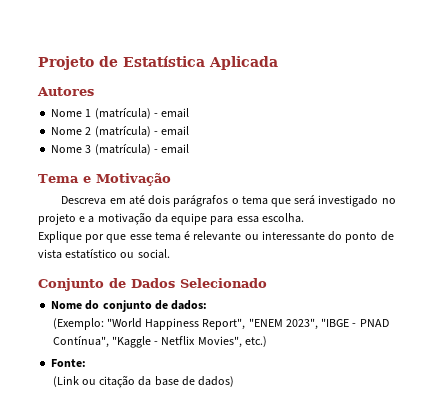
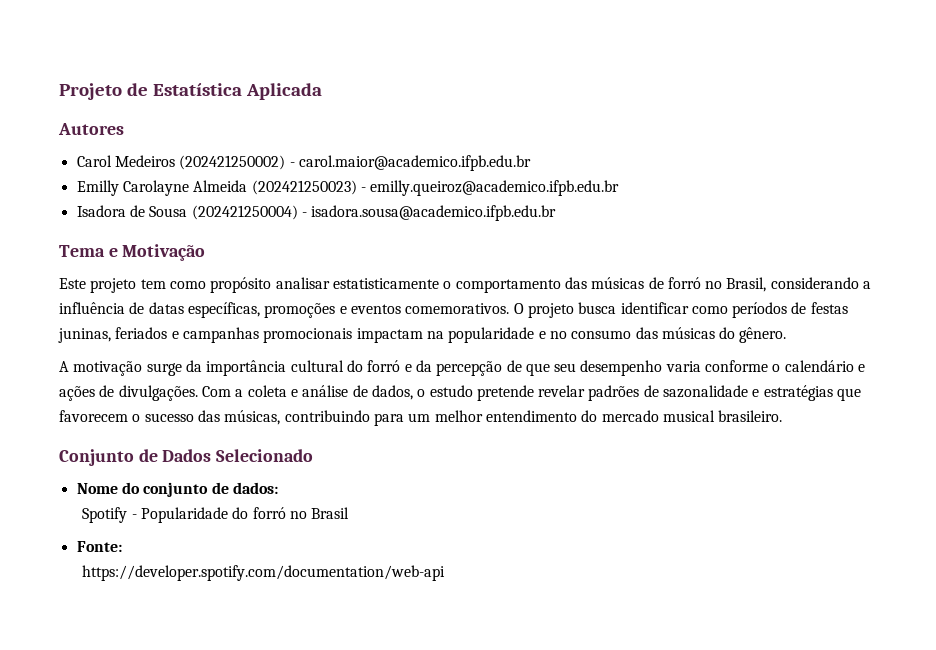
[51,108,190,119] [51,126,190,137] [51,144,190,155] [38,173,171,186] [61,195,396,207] [38,212,304,225] [38,231,394,243] [38,249,170,259] Nome 1 (matrícula) - email // Nome 2 (matrícula) - email // Nome 3 (matrícula) - email // Tema e Motivação // Descreva em até dois parágrafos o tema que será investigado no projeto e a motivação da equipe para essa escolha. // Explique por que esse tema é relevante ou interessante do ponto de vista estatístico ou social. -> [76,155,531,171] [76,180,620,196] [76,205,557,221] [59,244,206,261] [59,277,872,293] [59,302,848,318] [58,327,787,343] [59,360,866,376] [59,385,862,401] [59,410,783,426] Carol Medeiros (202421250002) - carol.maior@academico.ifpb.edu.br // Emilly Carolayne Almeida (202421250023) - emilly.queiroz@academico.ifpb.edu.br // Isadora de Sousa (202421250004) - isadora.sousa@academico.ifpb.edu.br // Tema e Motivação // Este projeto tem como propósito analisar estatisticamente o comportamento das músicas de forró no Brasil, considerando a influência de datas específicas, promoções e eventos comemorativos. O projeto busca identificar como períodos de festas juninas, feriados e campanhas promocionais impactam na popularidade e no consumo das músicas do gênero. // A motivação surge da importância cultural do forró e da percepção de que seu desempenho varia conforme o calendário e ações de divulgações. Com a coleta e análise de dados, o estudo pretende revelar padrões de sazonalidade e estratégias que favorecem o sucesso das músicas, contribuindo para um melhor entendimento do mercado musical brasileiro.
[52,318,389,330] [52,336,267,348] [51,359,87,367] [52,375,235,388] (Exemplo: "World Happiness Report", "ENEM 2023", "IBGE - PNAD Contínua", "Kaggle - Netflix Movies", etc.) // Fonte: // (Link ou citação da base de dados) -> [82,507,350,523] [76,541,122,552] [82,565,446,581] Spotify - Popularidade do forró no Brasil // Fonte: // https://developer.spotify.com/documentation/web-api

